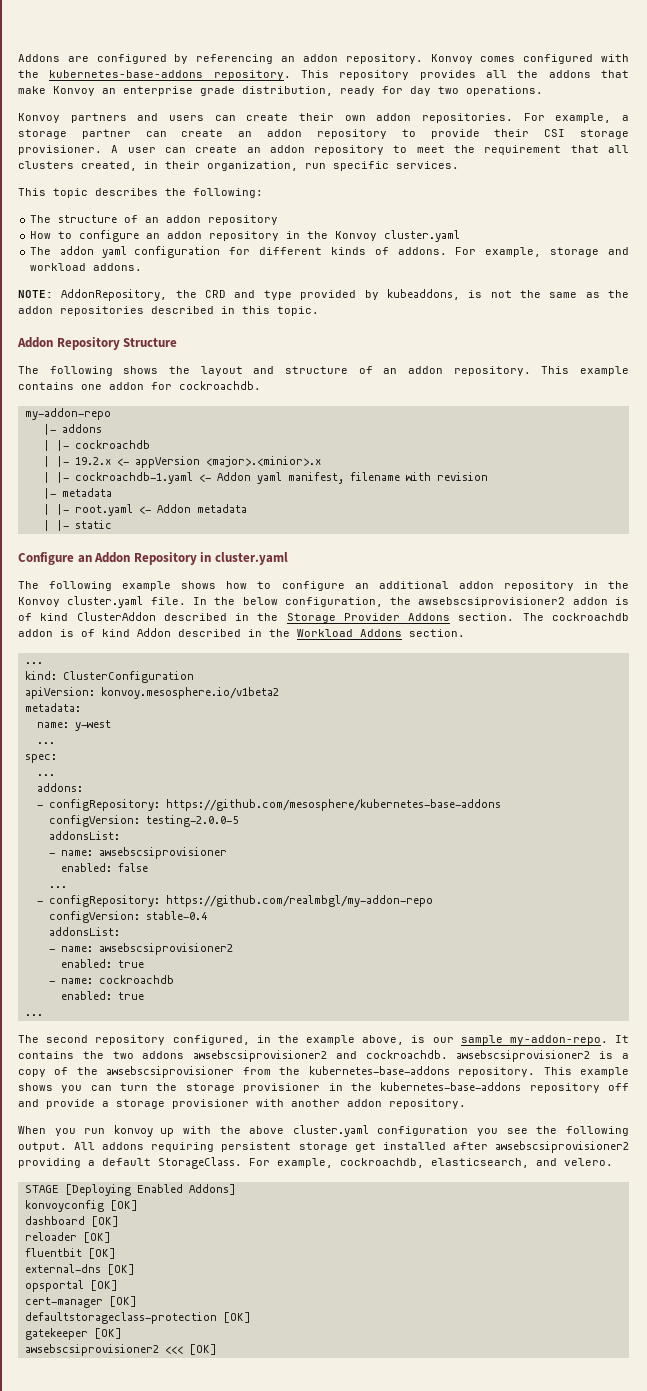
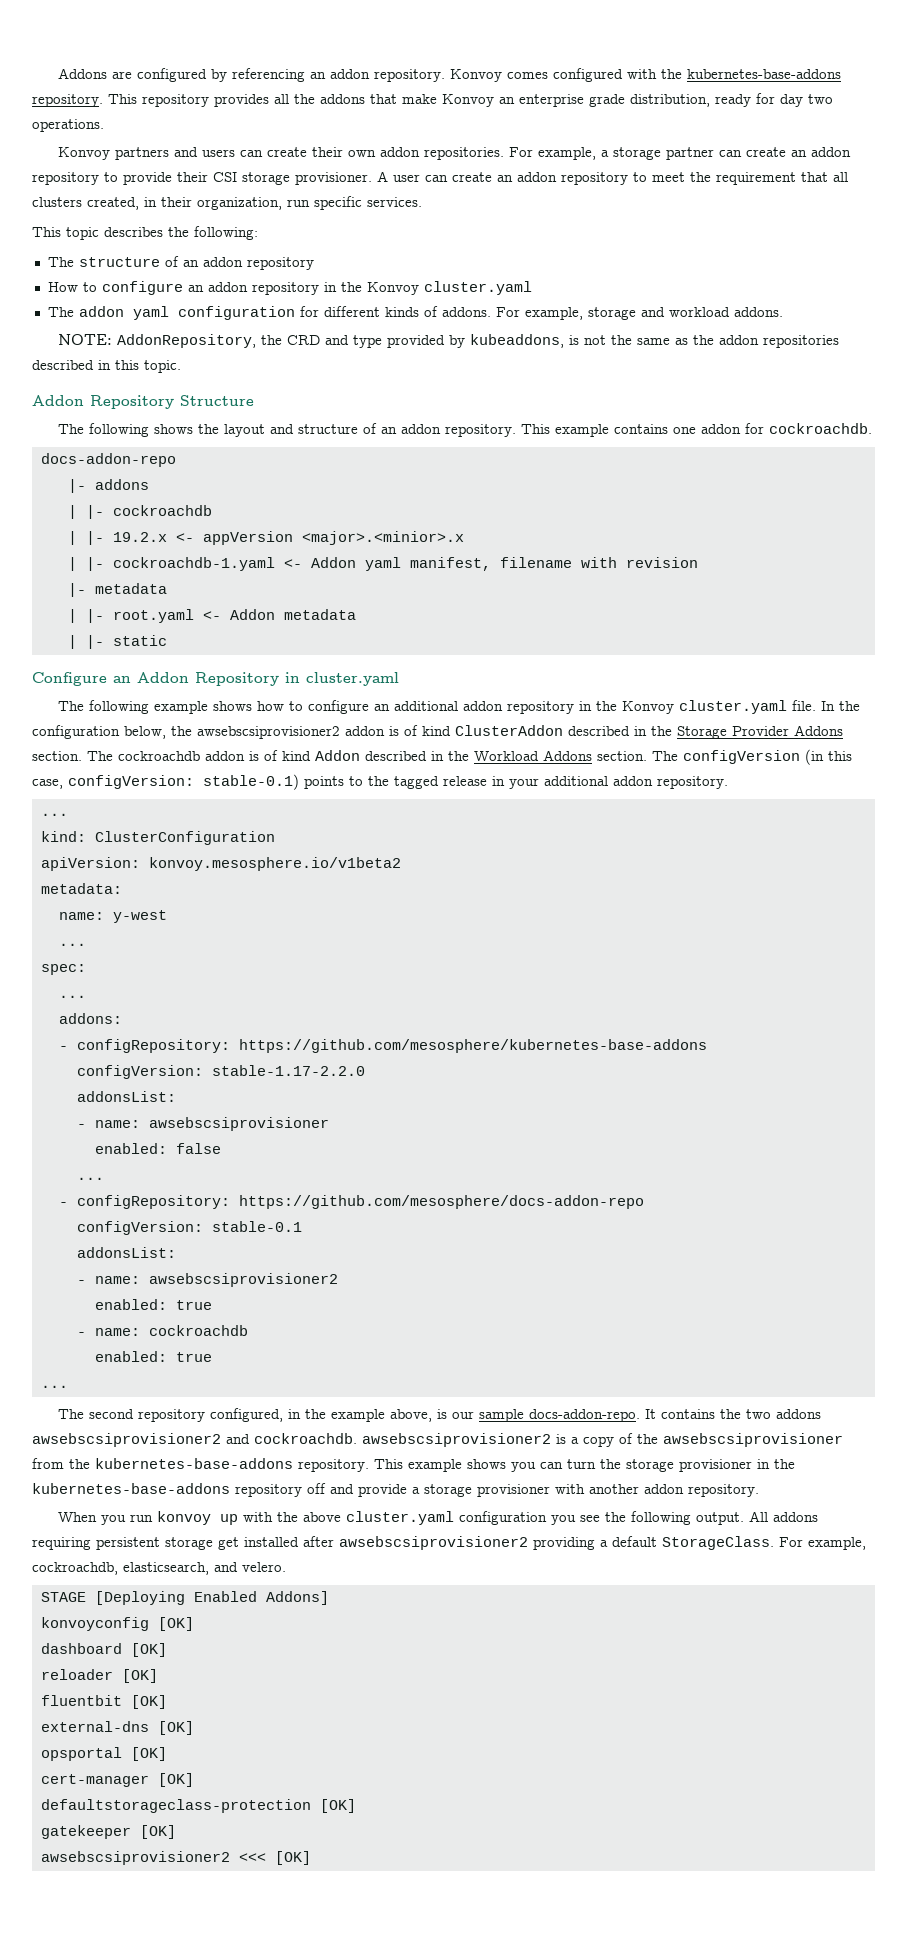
[24,408,111,420] my-addon-repo -> [40,453,176,467] docs-addon-repo
[242,597,383,607] below configuration, -> [32,725,166,739] configuration below,
(465, 633) none -> [652,749,852,765] [32,774,728,790] The configVersion (in this case, configVersion: stable-0.1) points to the tagged release in your additional addon repository.
[145,815,238,827] testing-2.0.0-5 -> [211,1065,365,1076] stable-1.17-2.2.0
[165,895,433,907] [48,911,207,923] https://github.com/realmbgl/my-addon-repo // configVersion: stable-0.4 -> [238,1195,644,1209] [76,1221,302,1235] https://github.com/mesosphere/docs-addon-repo // configVersion: stable-0.1
[509,1035,608,1045] my-addon-repo. -> [528,1409,640,1422] docs-addon-repo.

